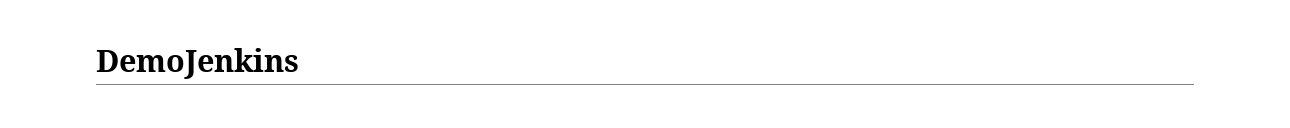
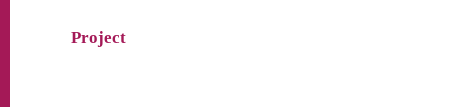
[96,48,299,79] DemoJenkins -> [71,31,126,47] Project

